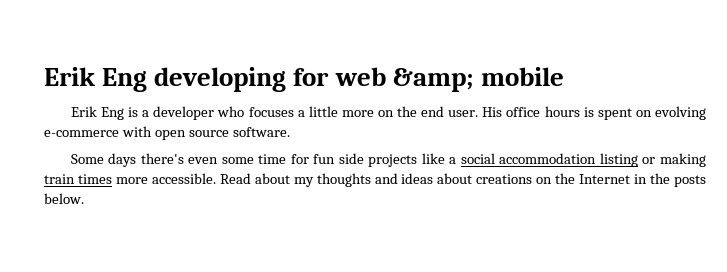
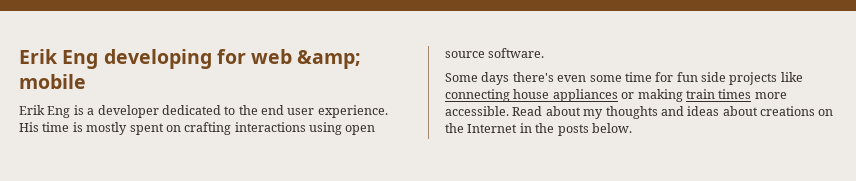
[217,106,707,120] [44,126,152,137] who focuses a little more on the end user. His office hours is spent on evolving e-commerce with -> [161,105,388,118] [19,122,342,135] dedicated to the end user experience. His time is mostly spent on crafting interactions using
[449,153,638,167] a social accommodation listing -> [445,89,618,102] connecting house appliances

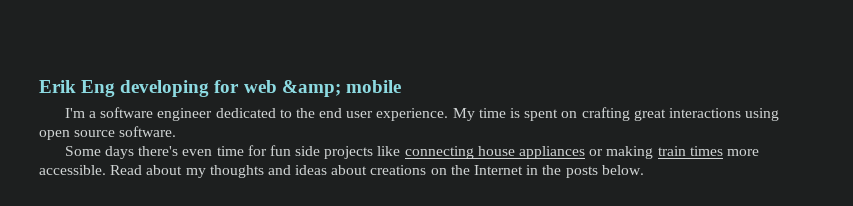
[19,105,159,118] Erik Eng is a developer -> [64,107,213,121] I'm a software engineer
[19,122,39,132] His -> [452,108,475,121] My
[86,122,128,135] mostly -> (520, 113) none
(232, 128) none -> [633,109,666,121] great
[589,75,622,82] some -> (213, 152) none

